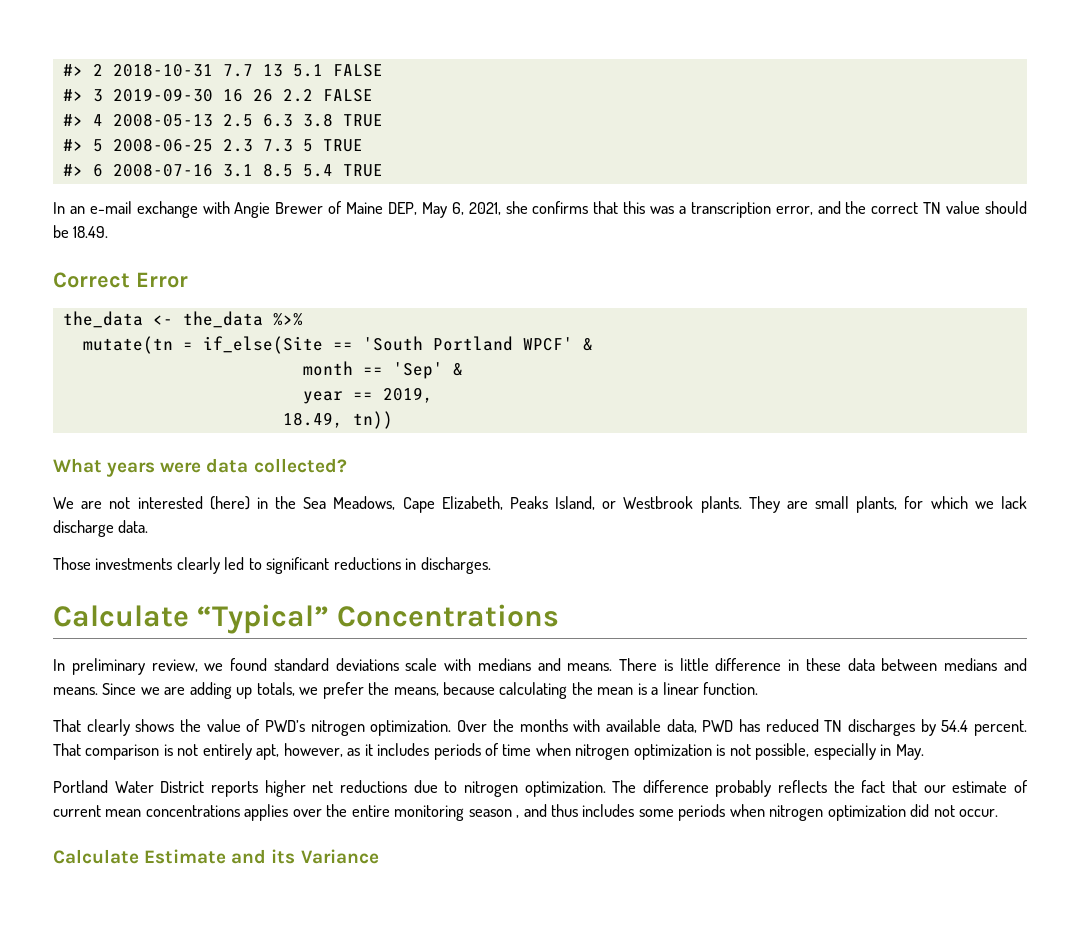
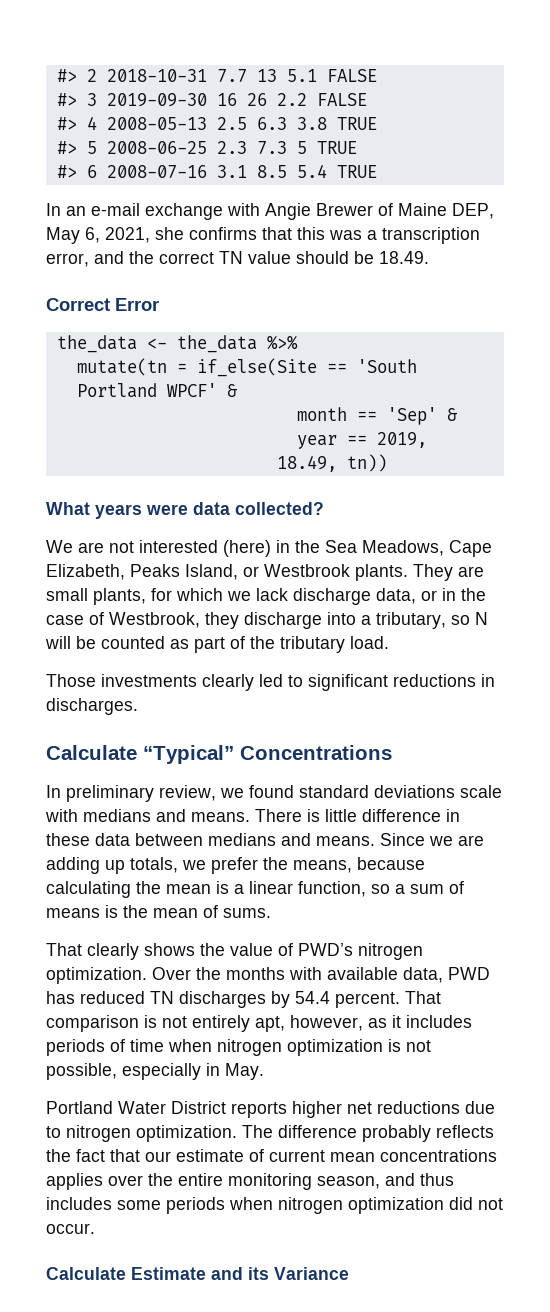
[118,520,149,533] data. -> [376,588,486,604] [46,612,488,629] [45,636,389,653] data, or in the case of Westbrook, they discharge into a tributary, so N will be counted as part of the tributary load.
[703,682,759,695] function. -> [298,881,464,897] [46,905,271,918] function, so a sum of means is the mean of sums.
[468,809,520,818] season , -> [317,1176,380,1189] season,

